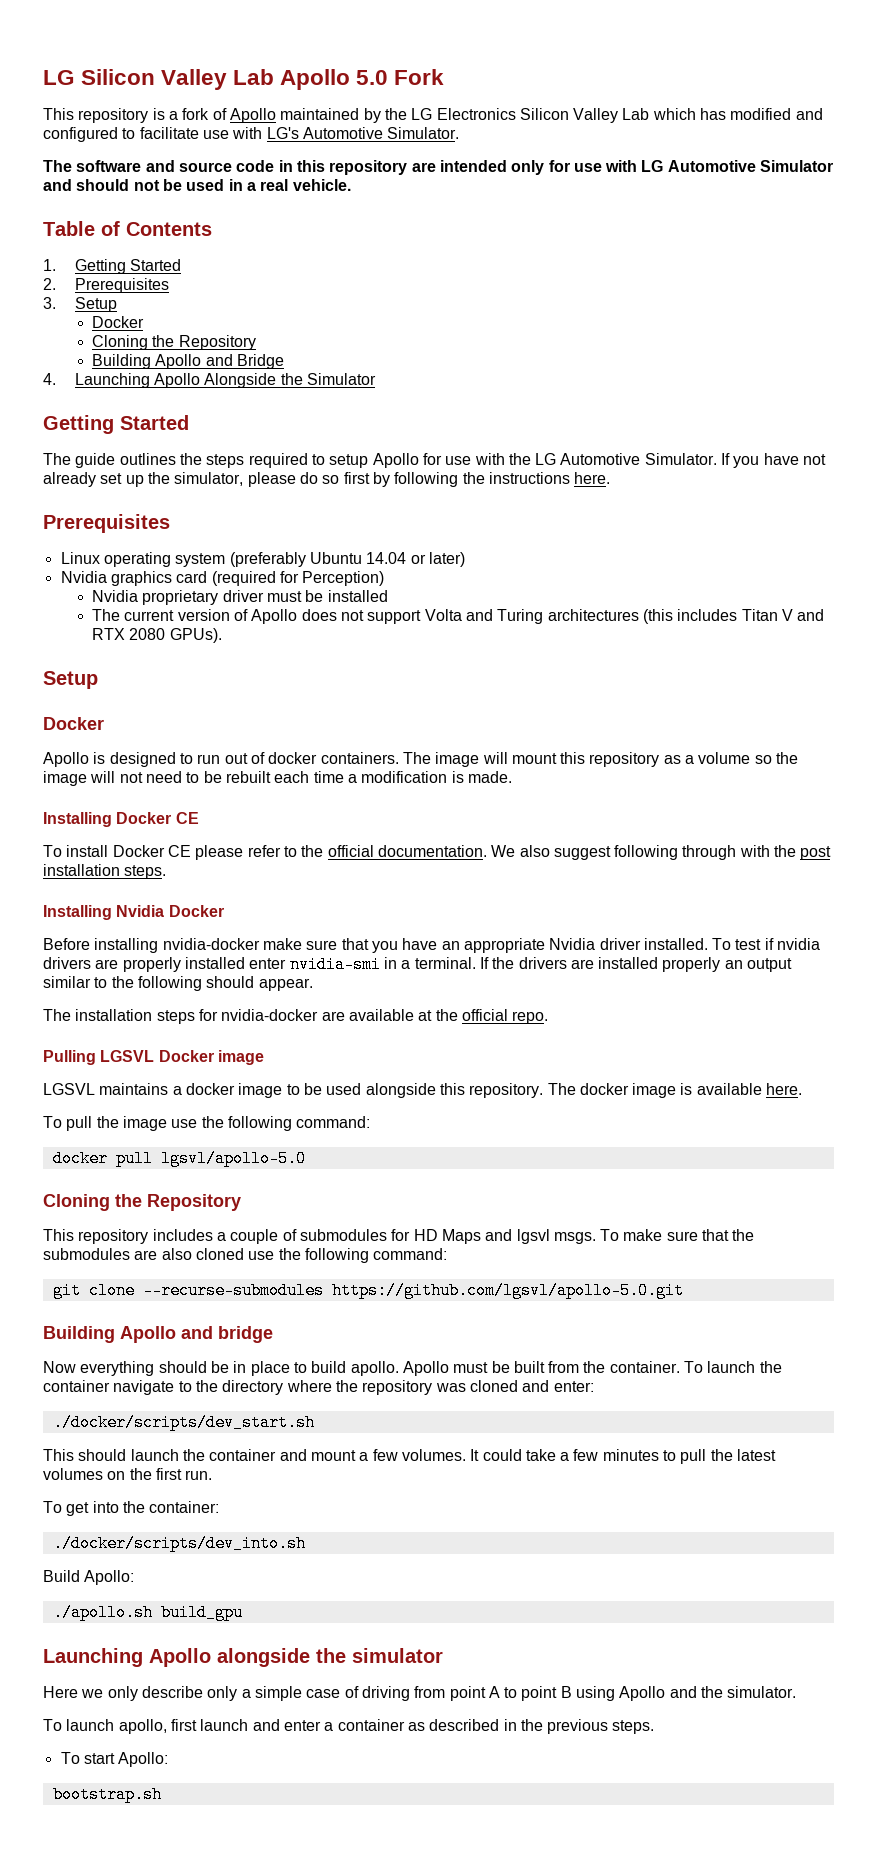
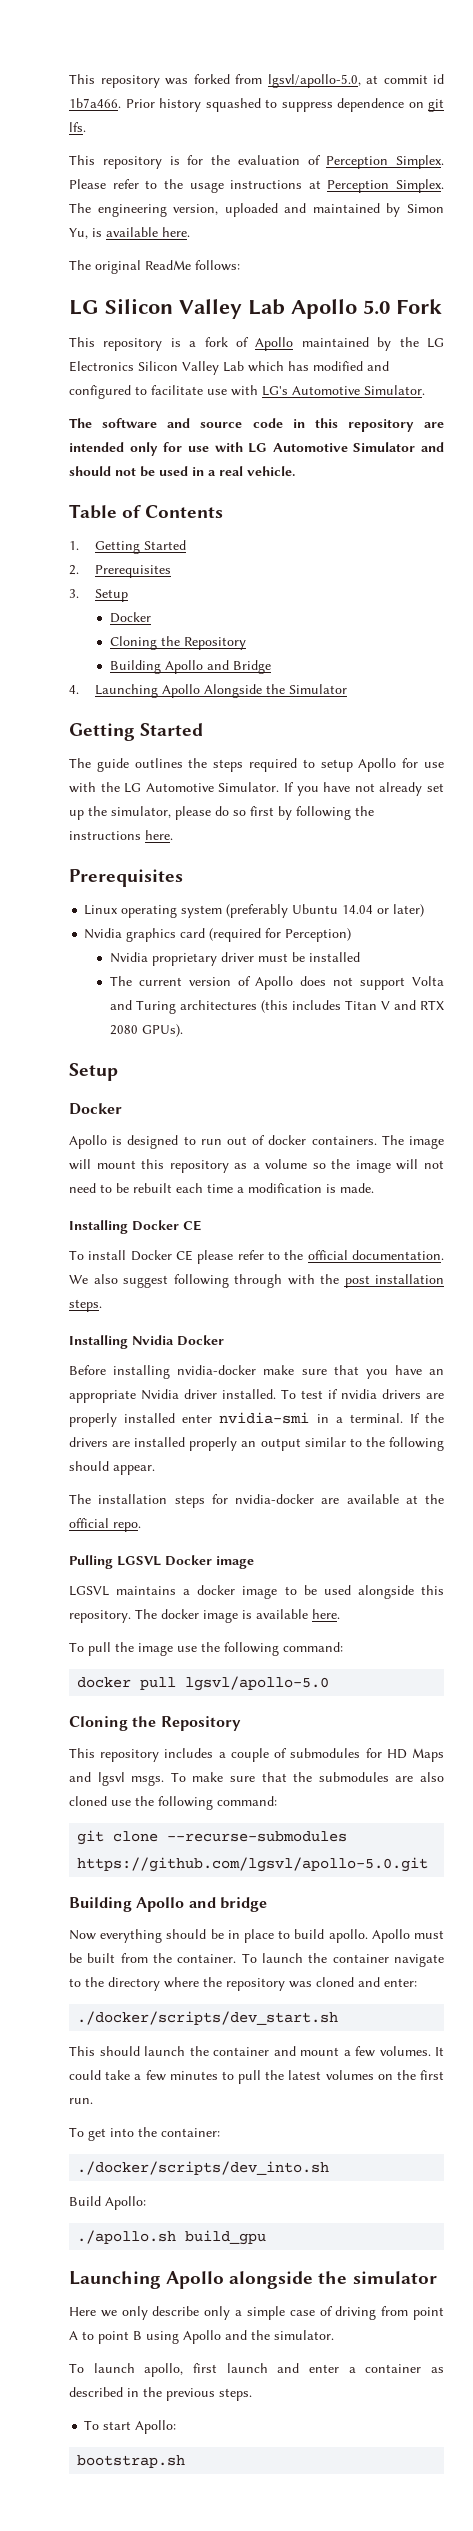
(43, 77) none -> [69,74,444,88] [69,98,444,112] [69,122,86,132] [69,155,444,169] [69,179,444,193] [69,203,444,217] [69,227,190,239] [69,260,240,274] This repository was forked from lgsvl/apollo-5.0, at commit id 1b7a466. Prior history squashed to suppress dependence on git lfs. // This repository is for the evaluation of Perception Simplex. Please refer to the usage instructions at Perception Simplex. The engineering version, uploaded and maintained by Simon Yu, is available here. // The original ReadMe follows: //

